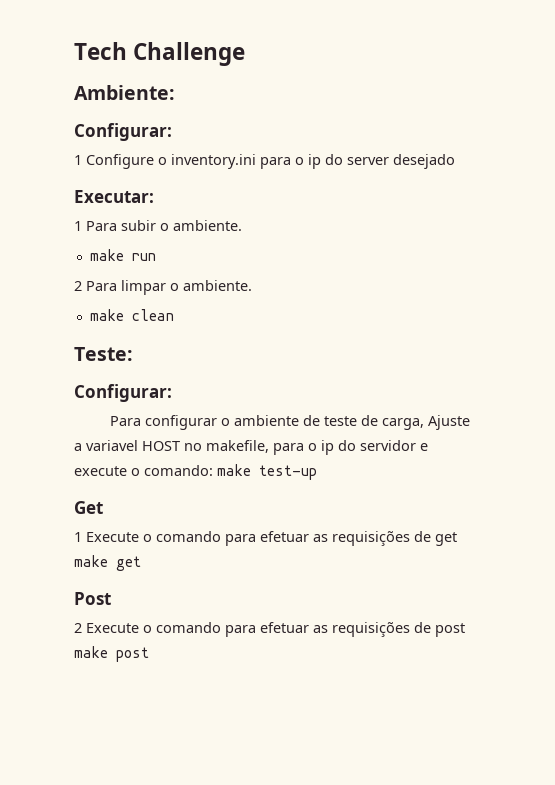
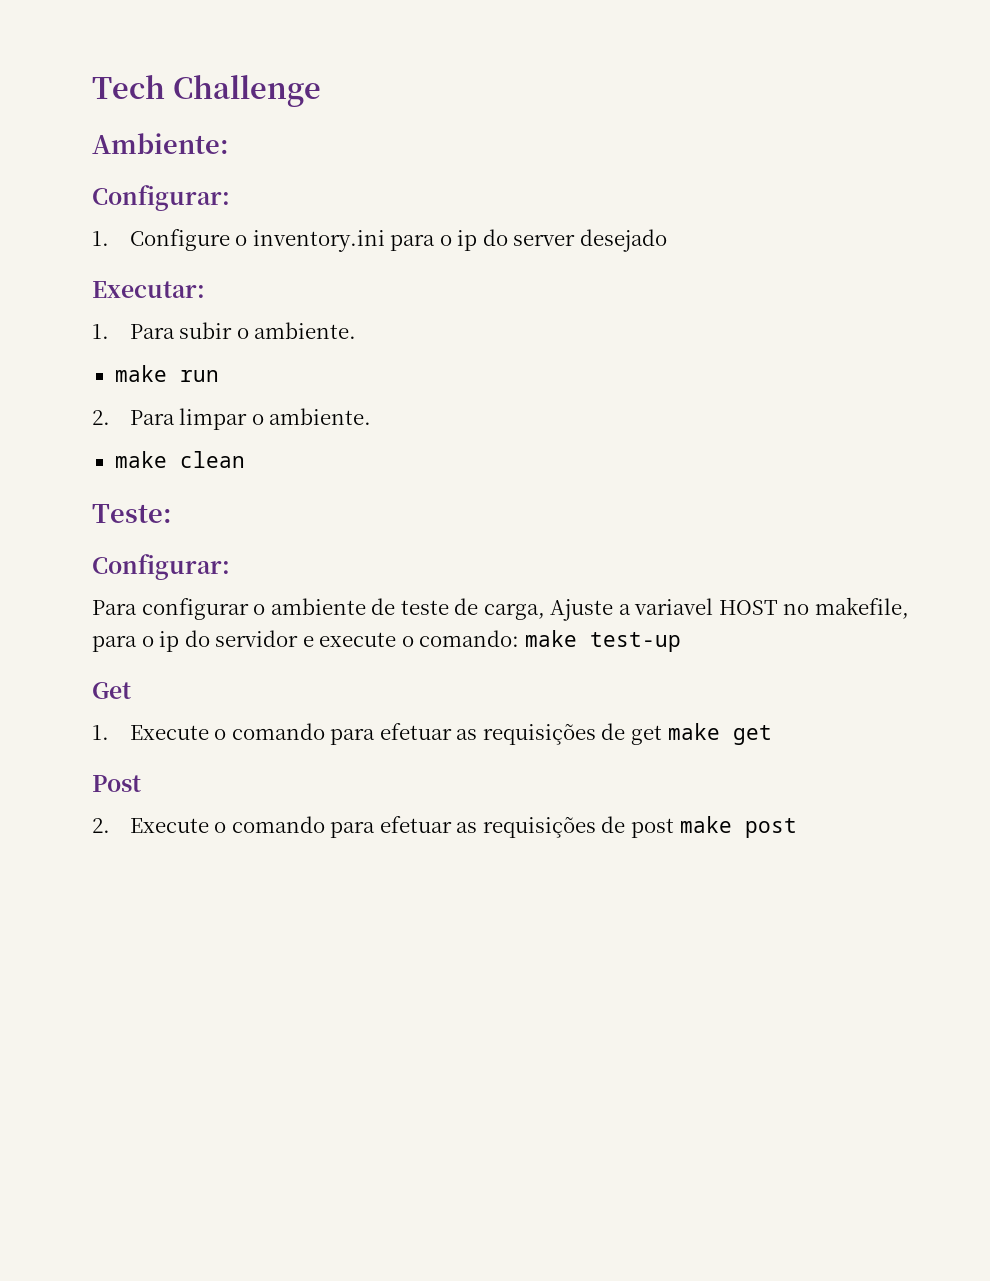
[74,155,82,165] 1 -> [92,231,109,246] 1.
[74,221,82,231] 1 -> [92,324,109,339] 1.
[74,281,82,291] 2 -> [92,410,110,425] 2.
[74,532,82,542] 1 -> [92,725,109,740] 1.
[74,623,82,633] 2 -> [92,818,110,833] 2.

